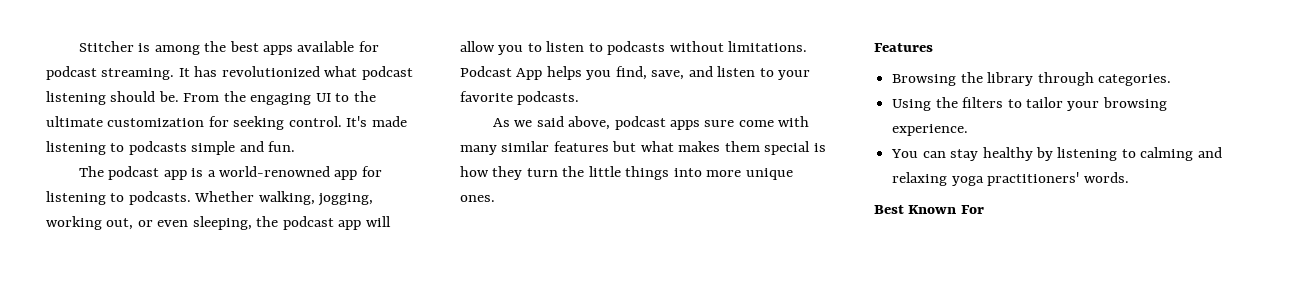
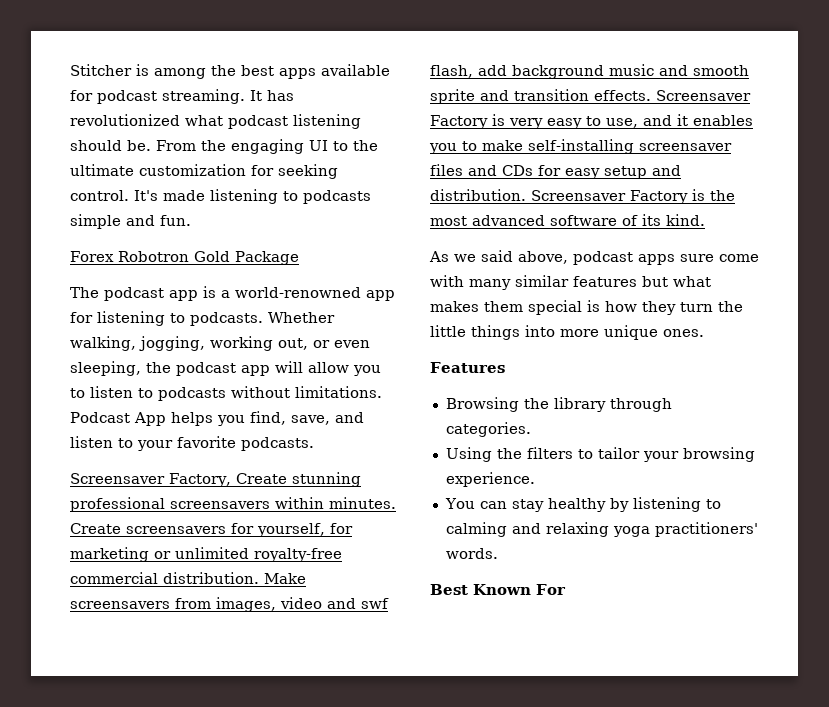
(296, 146) none -> [70,251,299,265] // Forex Robotron Gold Package
(580, 98) none -> [70,472,361,487] [70,497,396,512] [70,523,353,537] [70,547,342,562] [70,572,306,584] [70,597,389,612] [430,64,749,79] [430,89,751,104] [430,114,753,129] [429,139,732,154] [430,164,681,179] [430,189,735,204] [430,214,705,226] // Screensaver Factory, Create stunning professional screensavers within minutes. Create screensavers for yourself, for marketing or unlimited royalty-free commercial distribution. Make screensavers from images, video and swf flash, add background music and smooth sprite and transition effects. Screensaver Factory is very easy to use, and it enables you to make self-installing screensaver files and CDs for easy setup and distribution. Screensaver Factory is the most advanced software of its kind.

